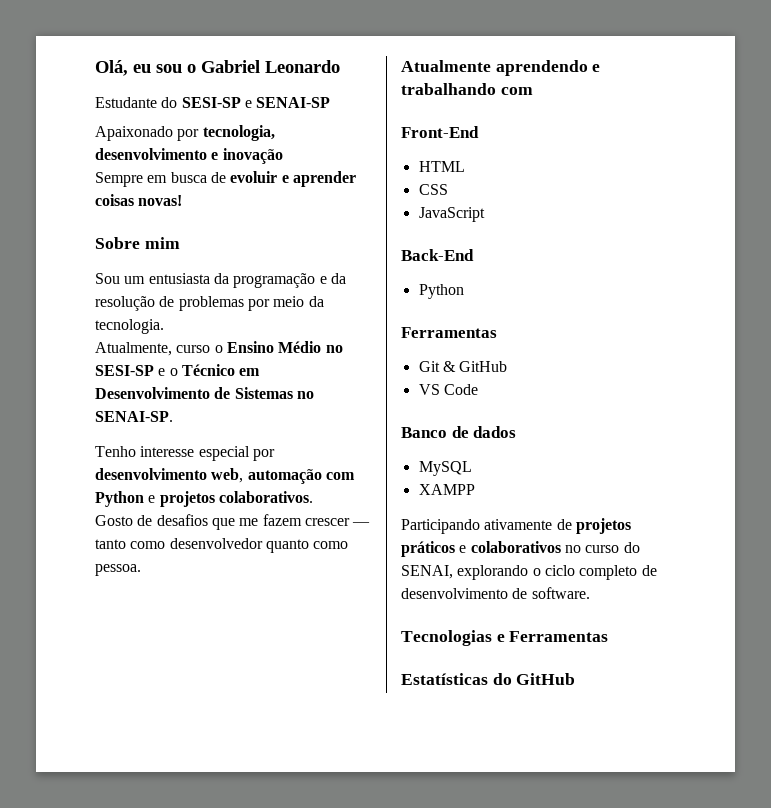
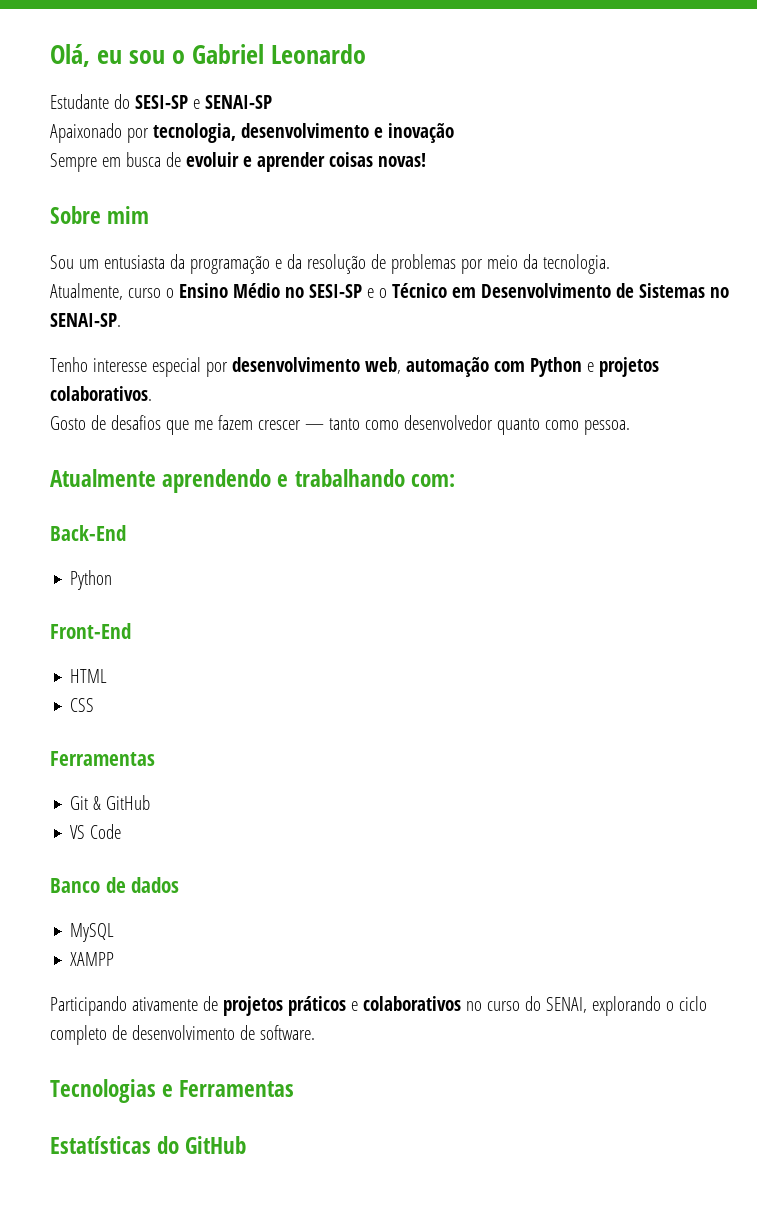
[500,87,533,95] com -> [410,474,455,487] [50,525,126,541] [70,570,113,590] com: // Back-End // Python
[418,207,485,222] [401,249,474,261] [418,284,464,299] // JavaScript // Back-End // Python -> (95, 705) none

